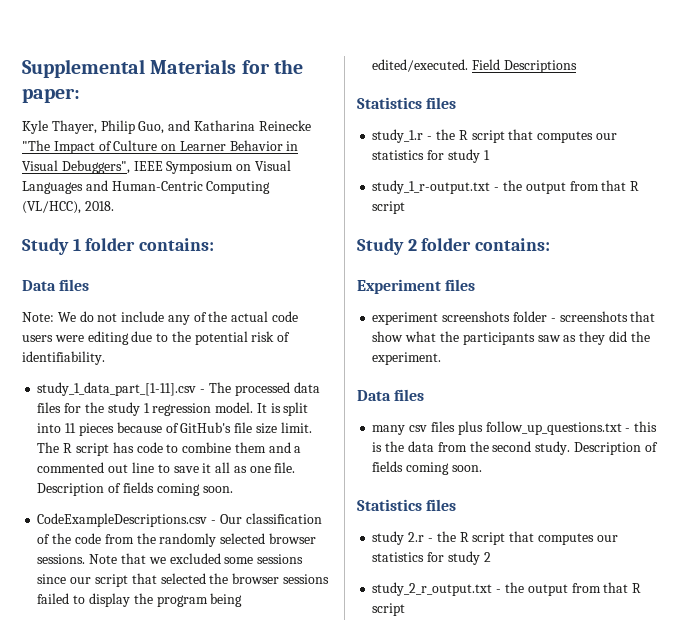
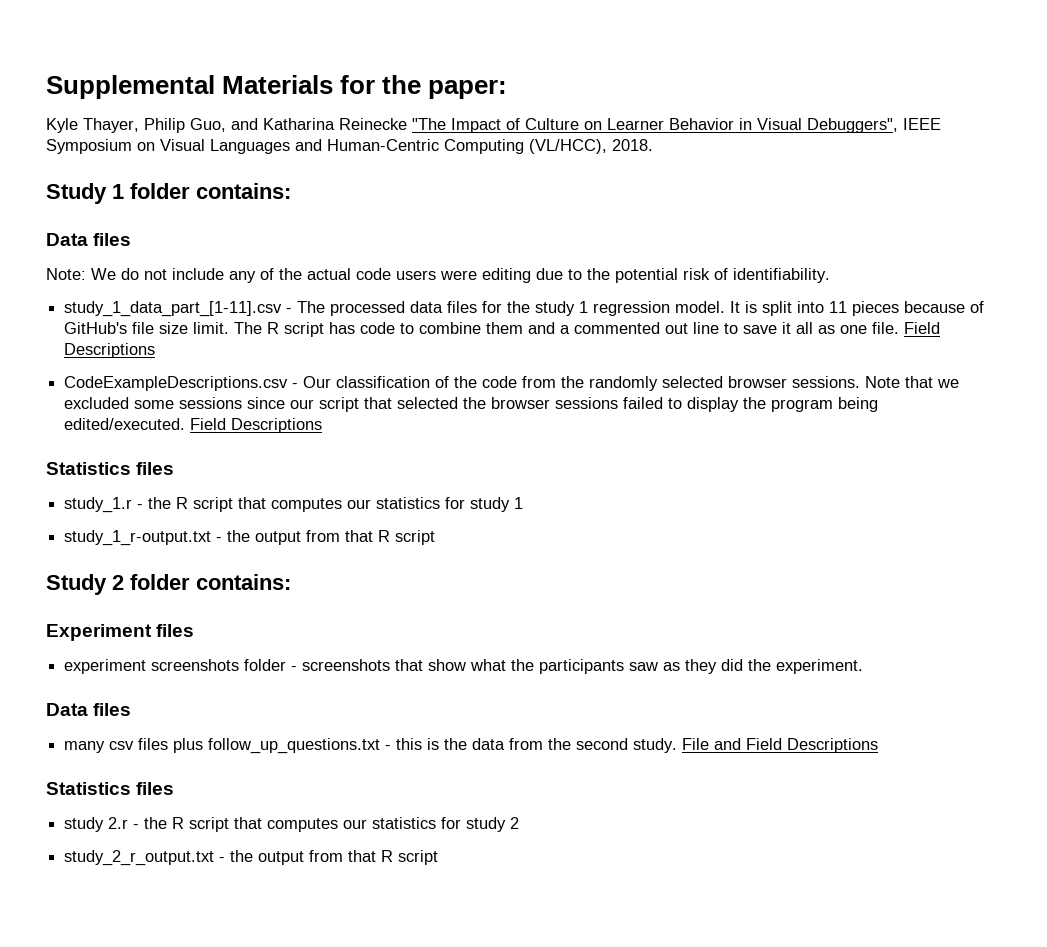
[37,482,233,496] Description of fields coming soon. -> [904,322,941,334] [64,343,156,358] Field Descriptions
[573,442,658,455] [372,461,482,475] Description of fields coming soon. -> [682,738,879,753] File and Field Descriptions

